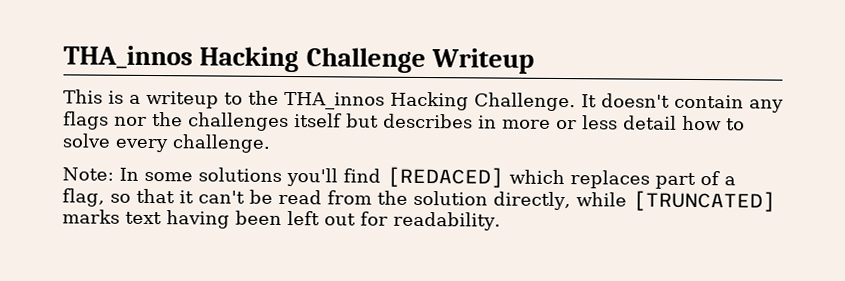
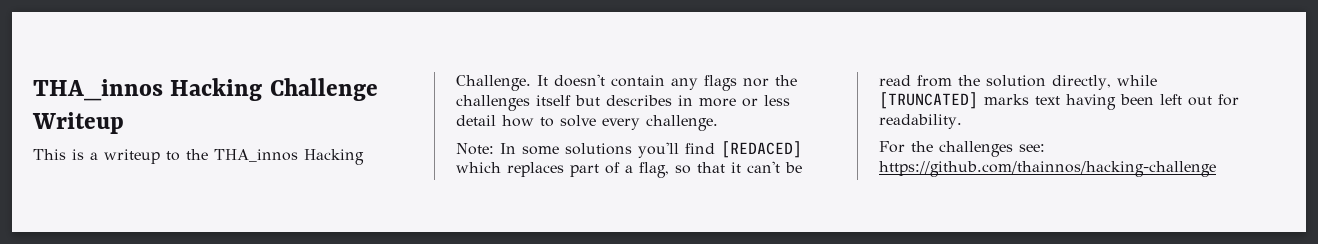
(501, 221) none -> [879,141,1045,157] [879,161,1216,177] // For the challenges see: https://github.com/thainnos/hacking-challenge

